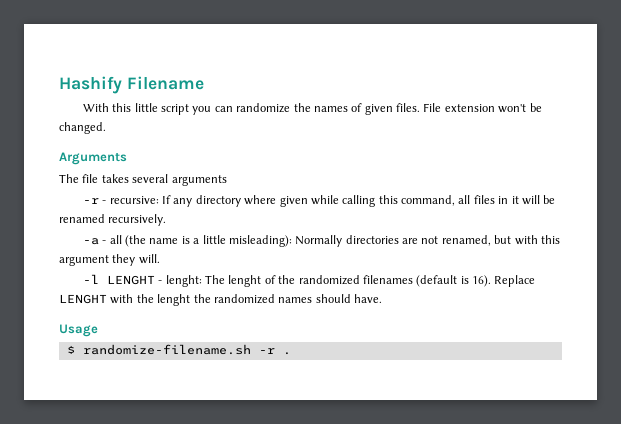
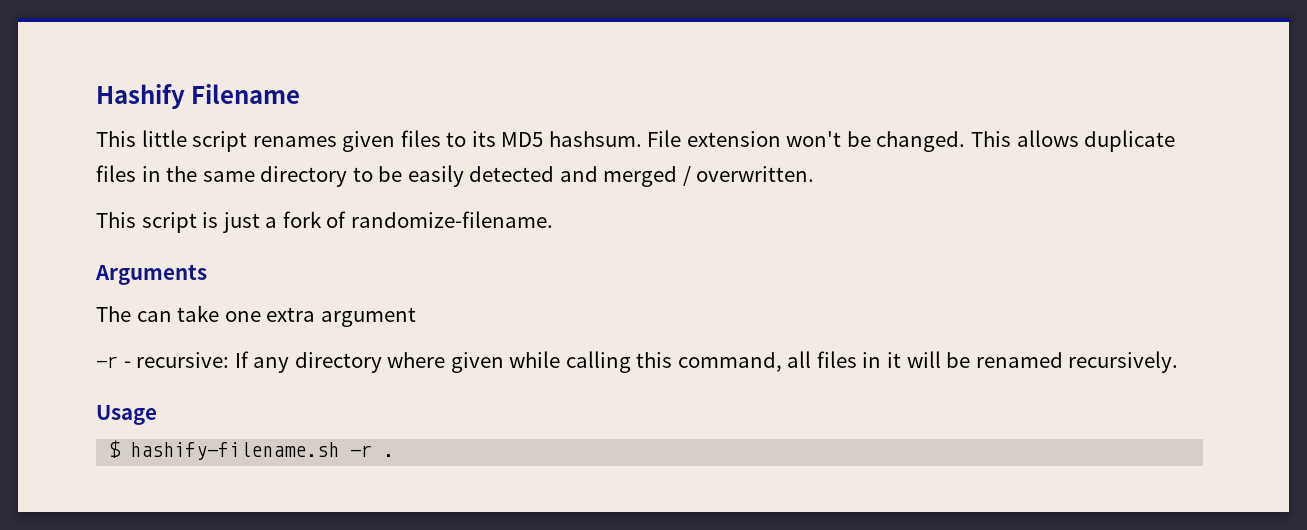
[82,103,421,115] With this little script you can randomize the names of given files. -> [96,130,642,152] This little script renames given files to its MD5 hashsum.
[59,152,127,165] [59,174,227,186] // Arguments // The file takes several arguments -> [971,130,1176,152] [96,165,815,187] [96,211,553,233] [95,264,207,285] [96,305,416,327] This allows duplicate files in the same directory to be easily detected and merged / overwritten. // This script is just a fork of randomize-filename. // Arguments // The can take one extra argument
[82,235,560,247] [59,254,160,266] [82,274,536,287] [59,294,382,306] // -a - all (the name is a little misleading): Normally directories are not renamed, but with this argument they will. // -l LENGHT - lenght: The lenght of the randomized filenames (default is 16). Replace LENGHT with the lenght the randomized names should have. -> (1179, 362) none
[82,344,251,355] randomize-filename.sh -> [130,442,340,460] hashify-filename.sh

